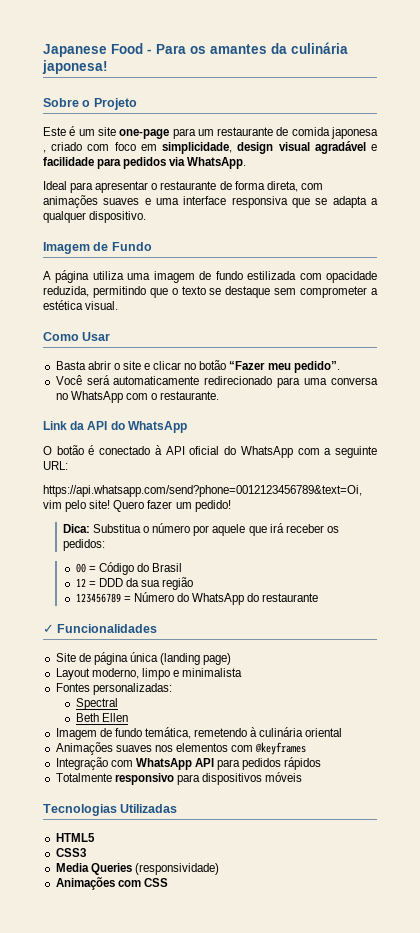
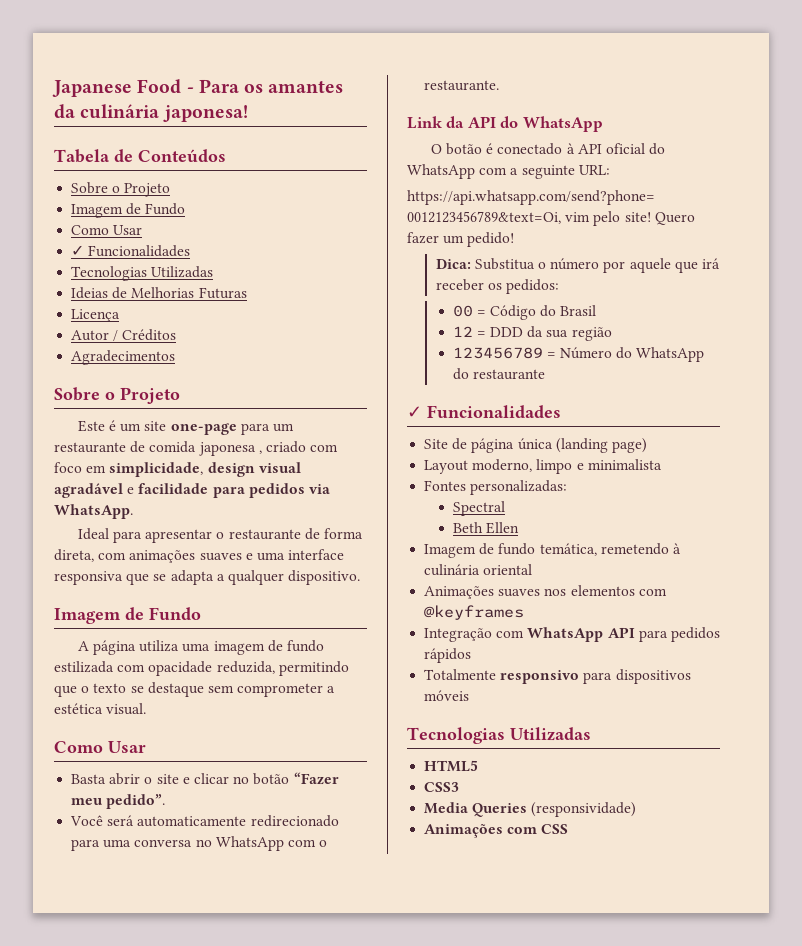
(108, 67) none -> [54,149,226,163] [71,182,171,197] [71,203,186,218] [71,225,143,235] [71,245,191,257] [71,266,214,281] [71,287,247,299] [71,309,121,322] [71,329,177,341] [71,350,176,365] // Tabela de Conteúdos // Sobre o Projeto // Imagem de Fundo // Como Usar // ✓ Funcionalidades // Tecnologias Utilizadas // Ideias de Melhorias Futuras // Licença // Autor / Créditos // Agradecimentos

